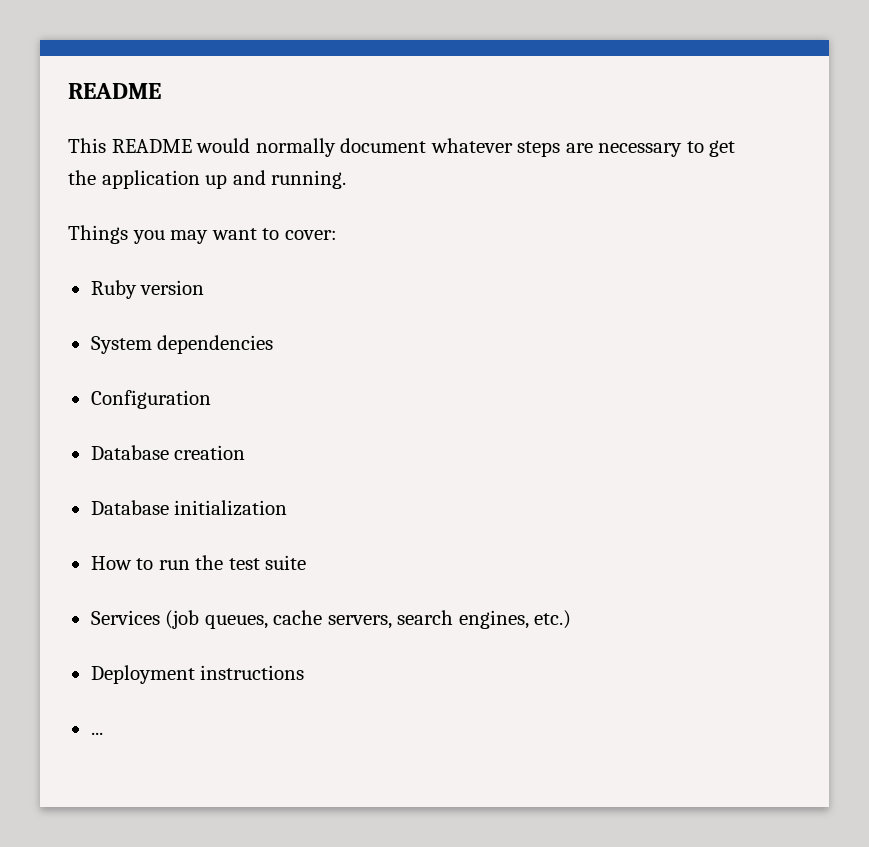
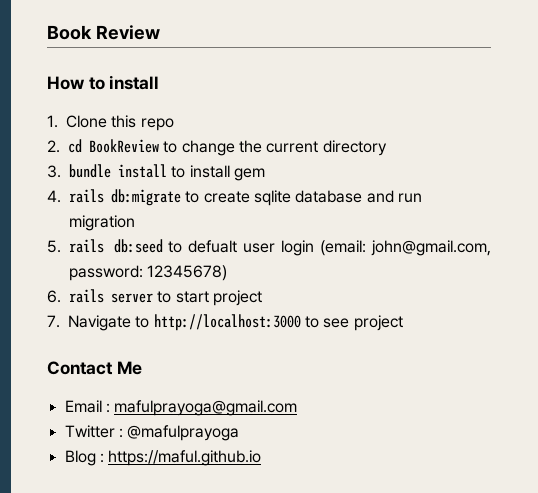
[68,83,161,99] [68,138,736,157] [68,170,347,189] [68,225,337,244] [90,280,205,299] [90,335,274,354] [90,390,211,409] [90,445,246,460] [90,500,288,516] [90,555,307,570] [90,610,572,629] [90,665,305,684] [90,732,103,735] README // This README would normally document whatever steps are necessary to get the application up and running. // Things you may want to cover: // Ruby version // System dependencies // Configuration // Database creation // Database initialization // How to run the test suite // Services (job queues, cache servers, search engines, etc.) // Deployment instructions // ... -> [47,25,160,40] [47,75,160,90] [47,115,174,131] [47,139,387,156] [47,164,265,181] [47,189,422,206] [69,215,135,231] [47,239,491,256] [69,265,228,281] [47,289,262,306] [47,314,403,331] [47,361,142,375] [64,400,298,416] [64,425,240,441] [64,450,262,466] Book Review // How to install // 1. Clone this repo // 2. cd BookReview to change the current directory // 3. bundle install to install gem // 4. rails db:migrate to create sqlite database and run migration // 5. rails db:seed to defualt user login (email: john@gmail.com, password: 12345678) // 6. rails server to start project // 7. Navigate to http://localhost:3000 to see project // Contact Me // Email : mafulprayoga@gmail.com // Twitter : @mafulprayoga // Blog : https://maful.github.io

